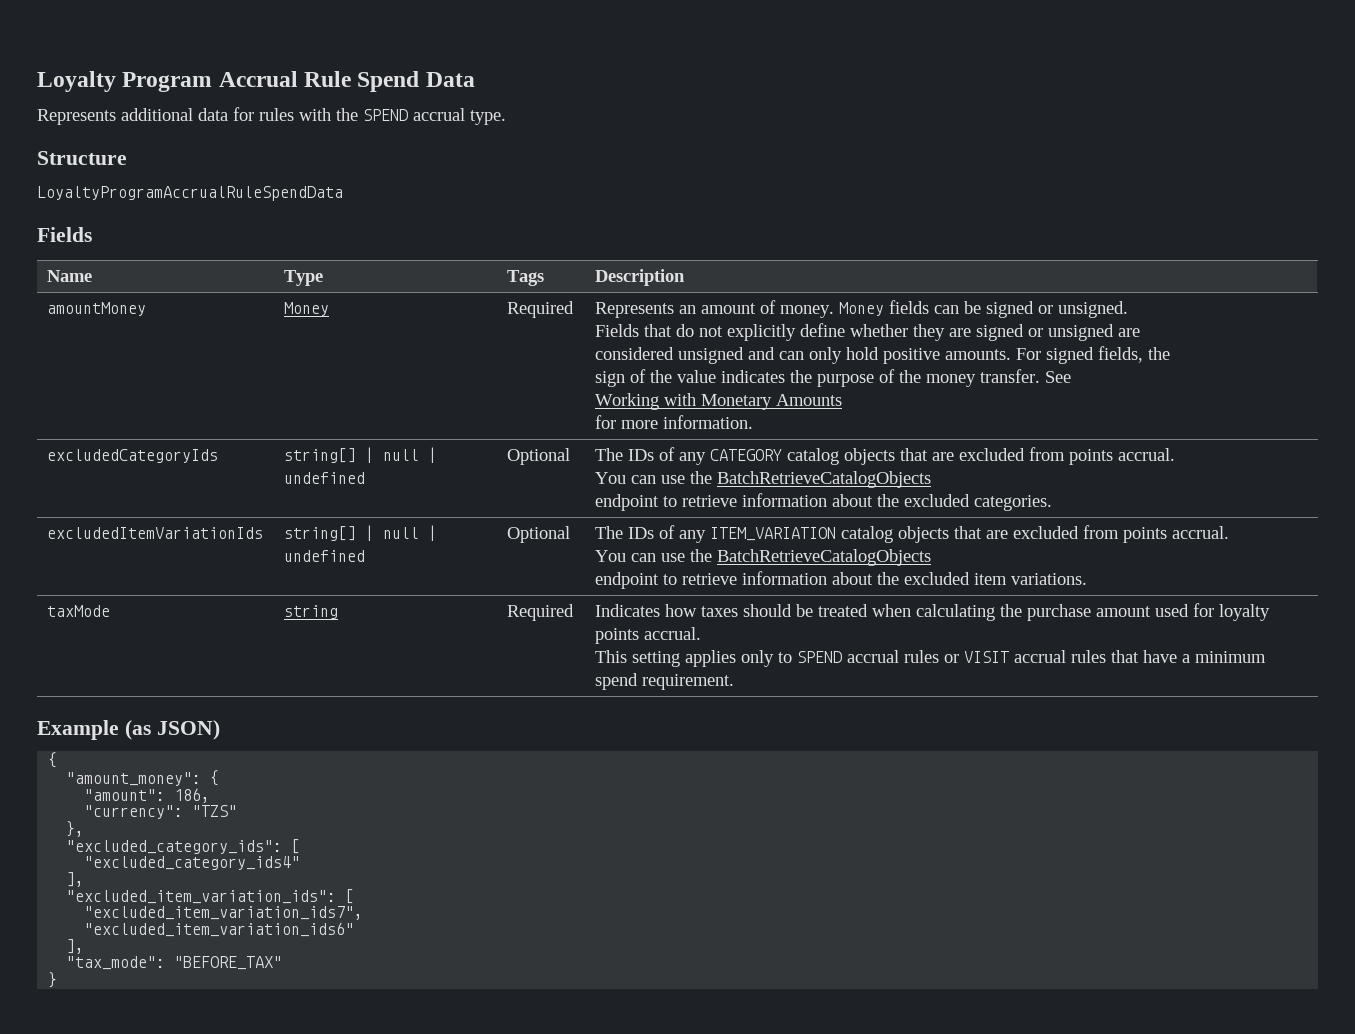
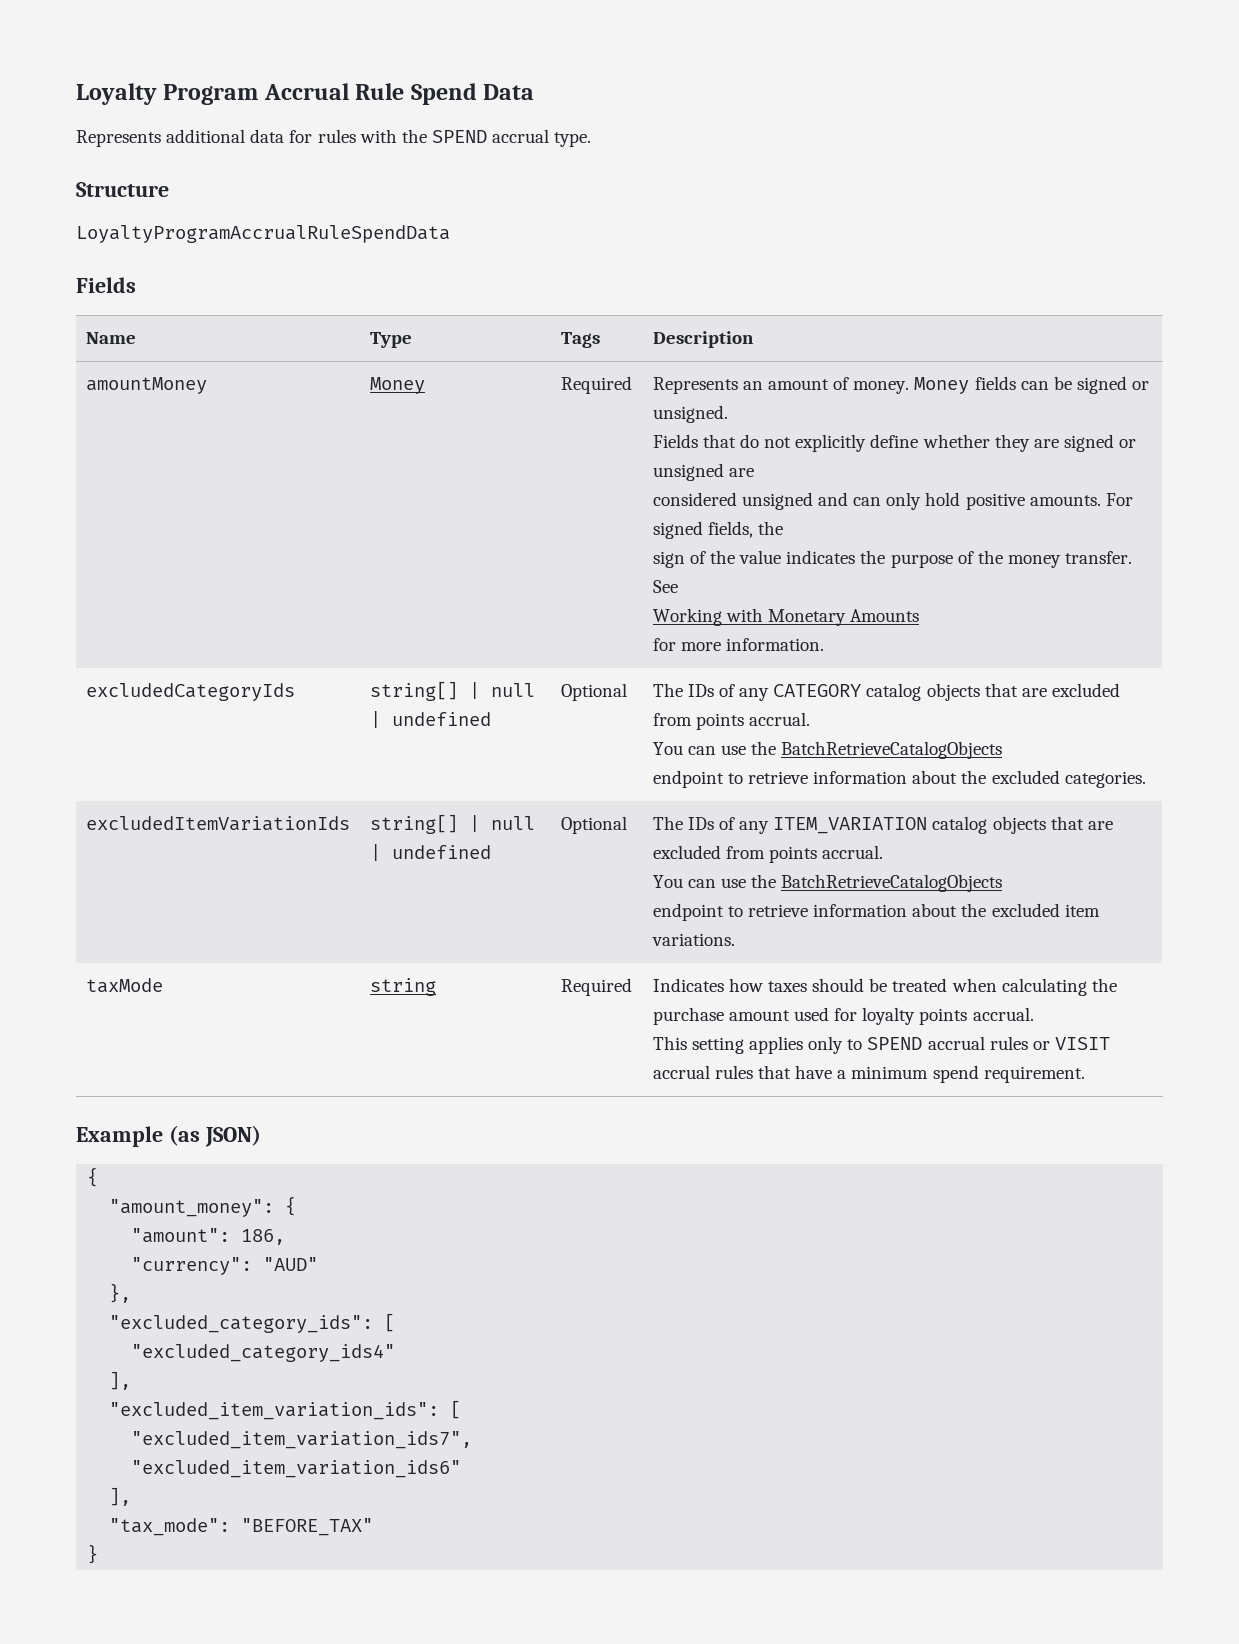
[192,805,238,817] "TZS" -> [263,1257,319,1271] "AUD"

